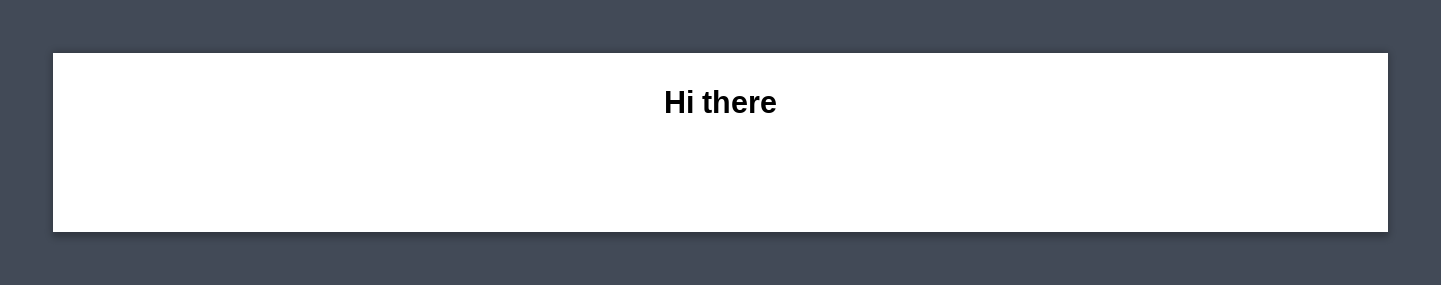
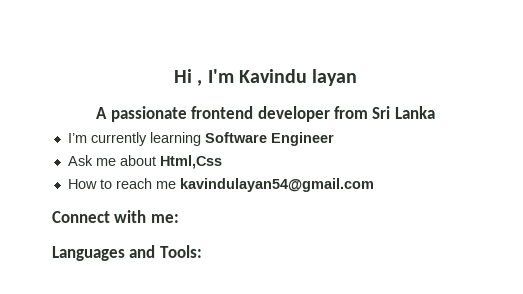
[702,90,778,113] there -> [197,69,358,86] [96,106,435,122] [67,132,334,146] [67,155,222,169] [67,178,374,192] [52,210,179,223] [52,245,202,261] , I'm Kavindu layan // A passionate frontend developer from Sri Lanka // I’m currently learning Software Engineer // Ask me about Html,Css // How to reach me kavindulayan54@gmail.com // Connect with me: // Languages and Tools:

